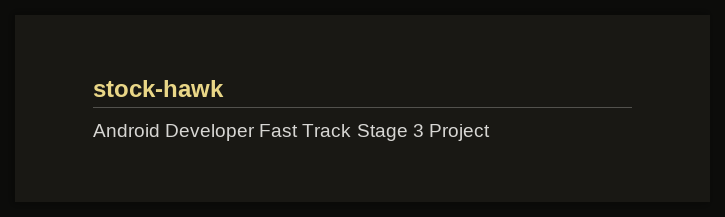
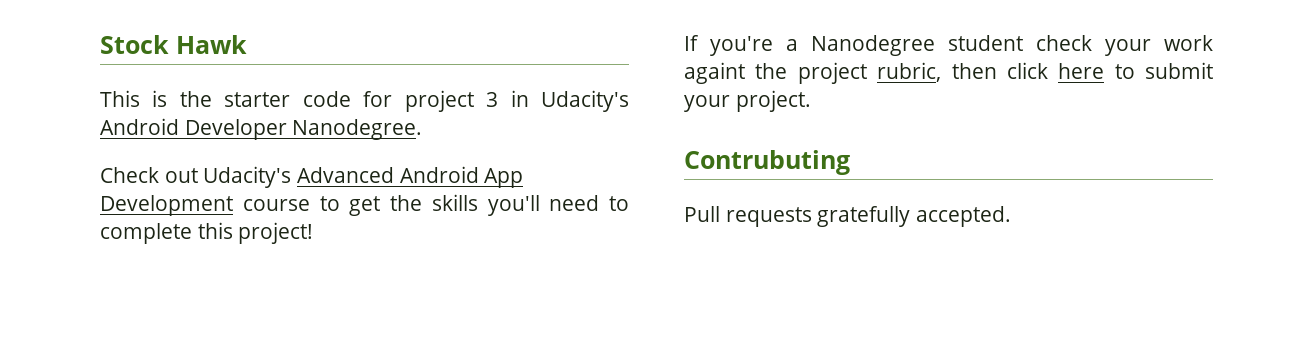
[93,80,224,97] [93,124,490,141] stock-hawk // Android Developer Fast Track Stage 3 Project -> [100,35,247,54] [100,90,629,112] [100,118,423,140] [100,166,524,188] [100,194,629,216] [100,222,314,244] [684,35,1213,56] [684,62,1213,84] [684,90,811,112] [684,150,850,175] [684,206,1012,227] Stock Hawk // This is the starter code for project 3 in Udacity's Android Developer Nanodegree. // Check out Udacity's Advanced Android App Development course to get the skills you'll need to complete this project! // If you're a Nanodegree student check your work againt the project rubric, then click here to submit your project. // Contrubuting // Pull requests gratefully accepted.

